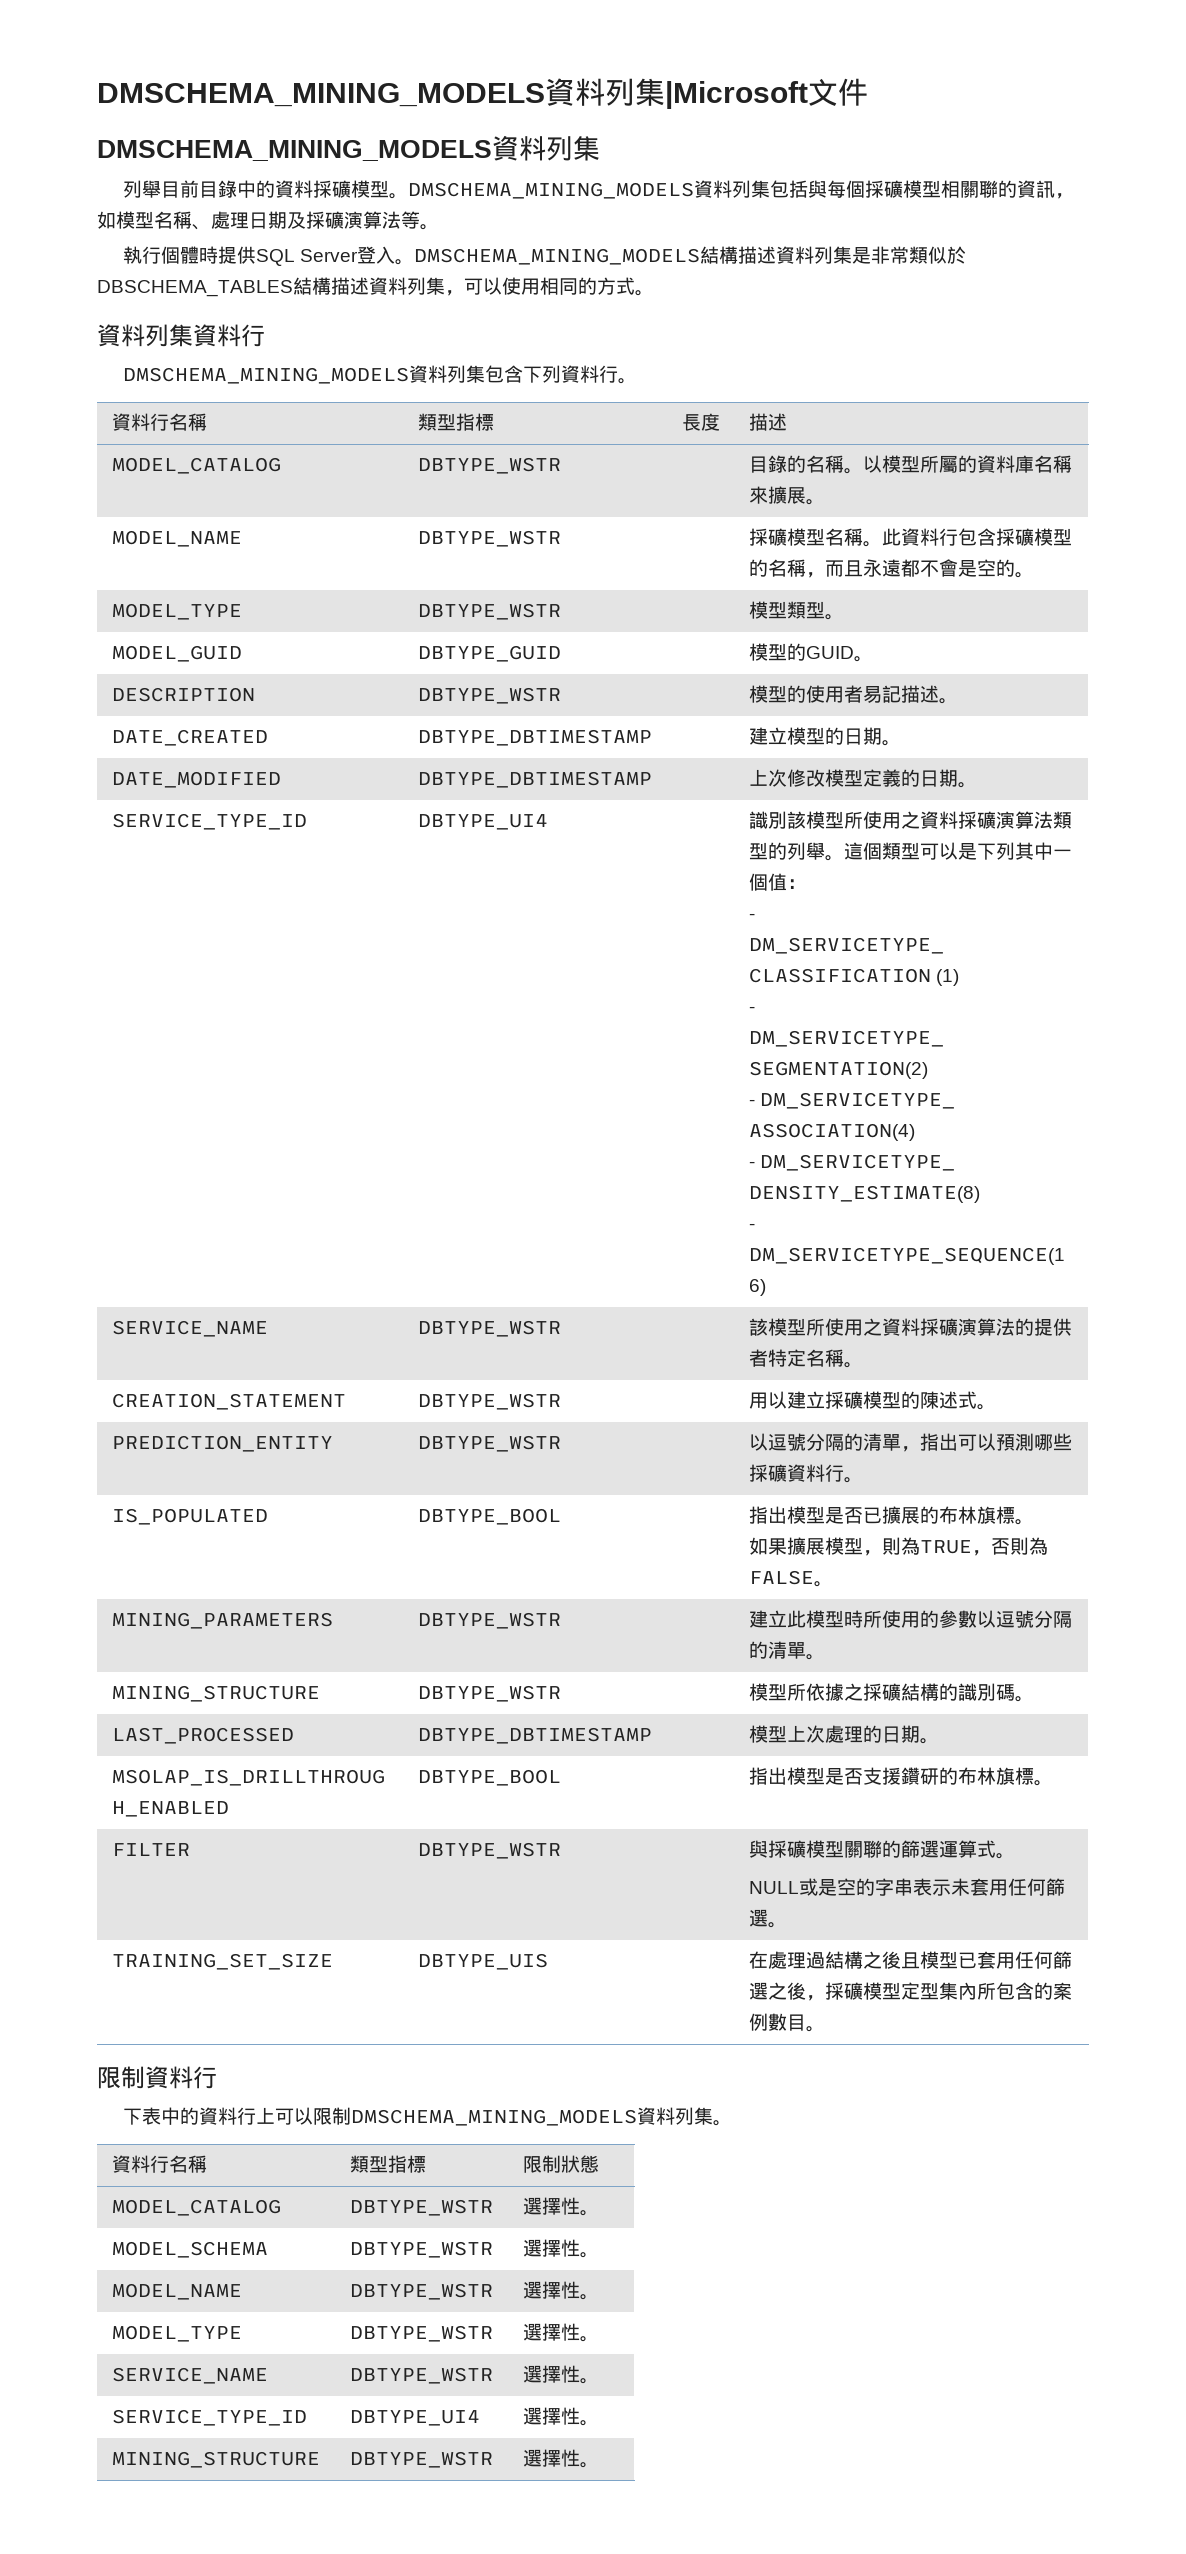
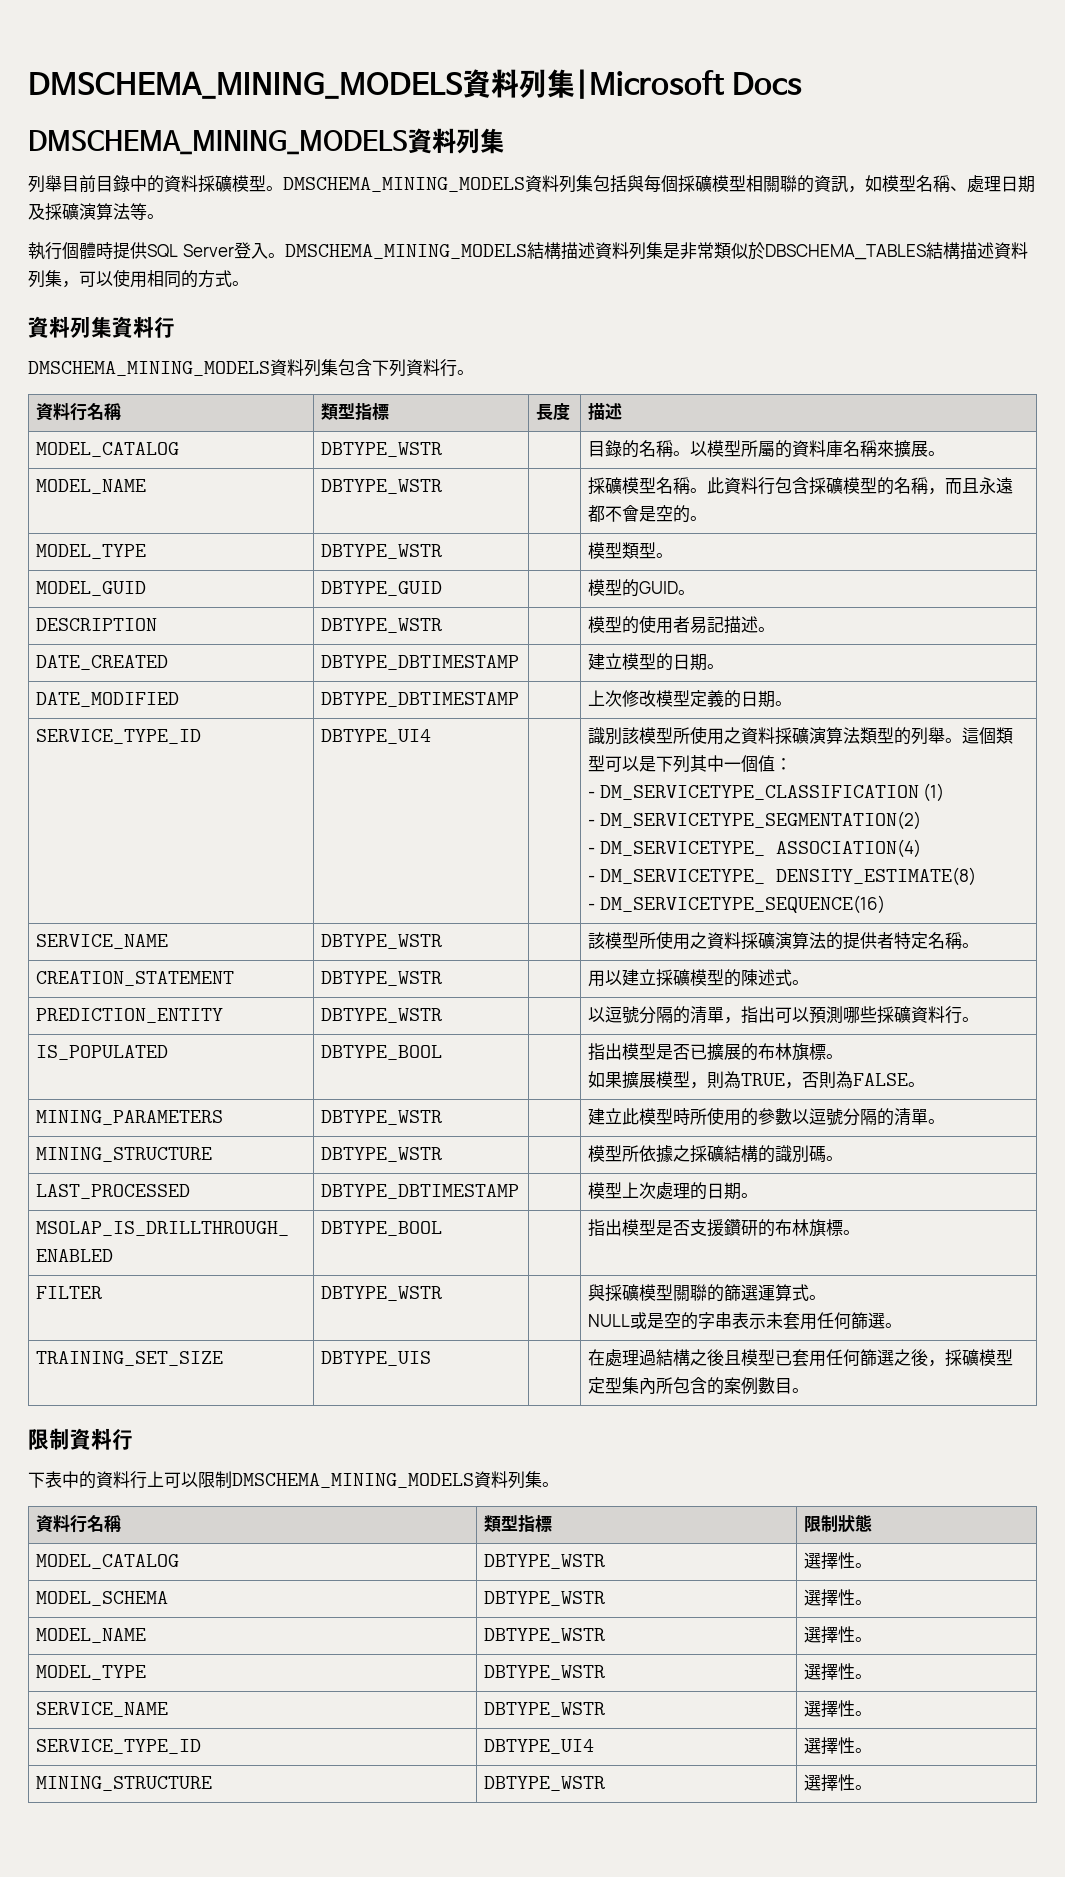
[808,78,868,106] 文件 -> [732,72,803,95] Docs

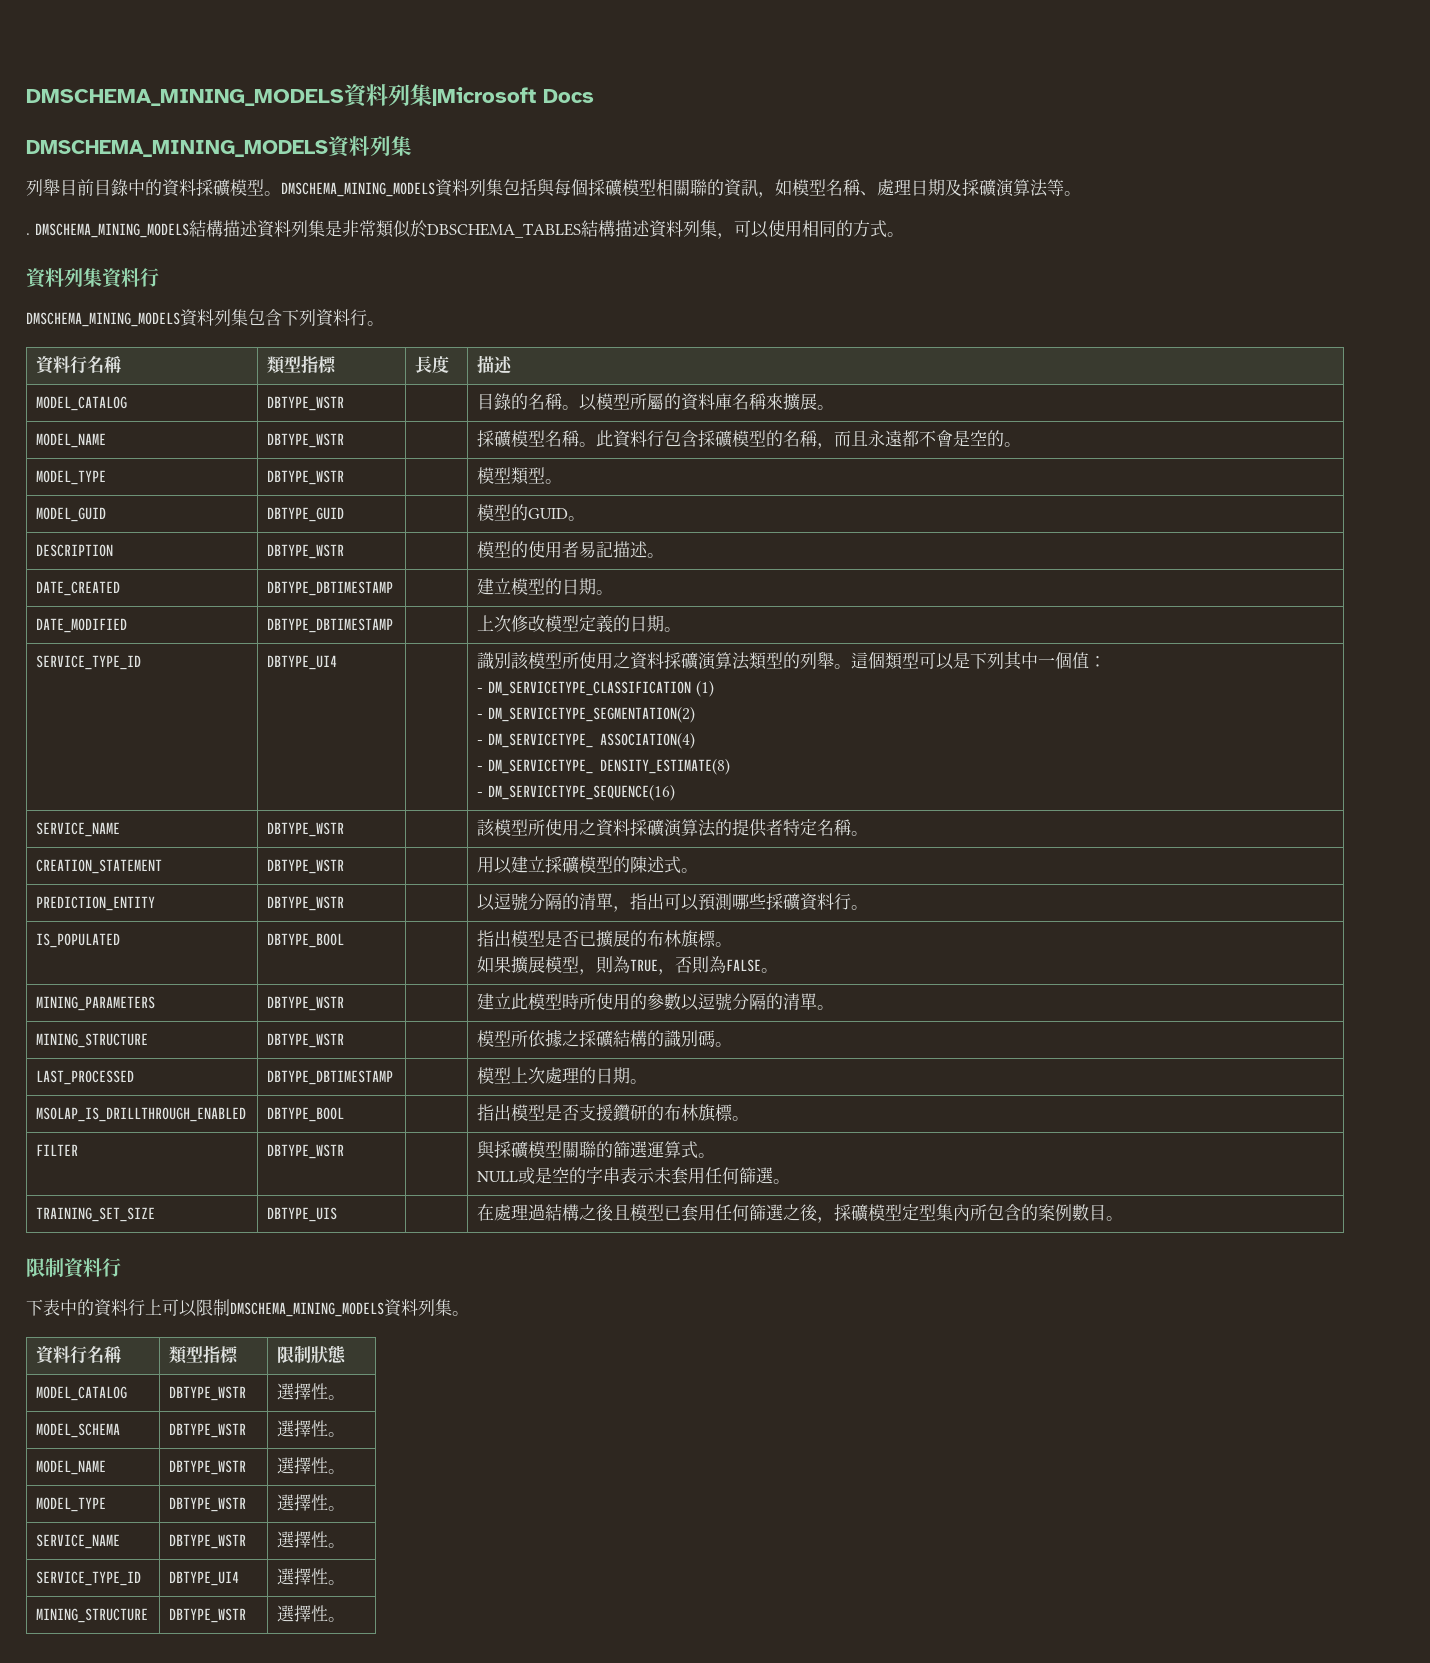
[28,242,285,260] 執行個體時提供SQL Server登入。 -> [26,233,30,235] .

